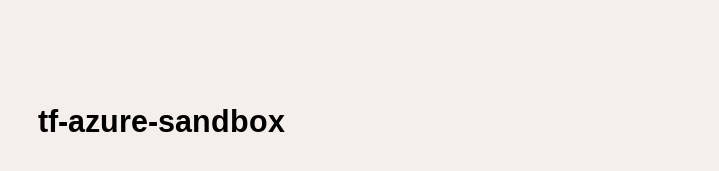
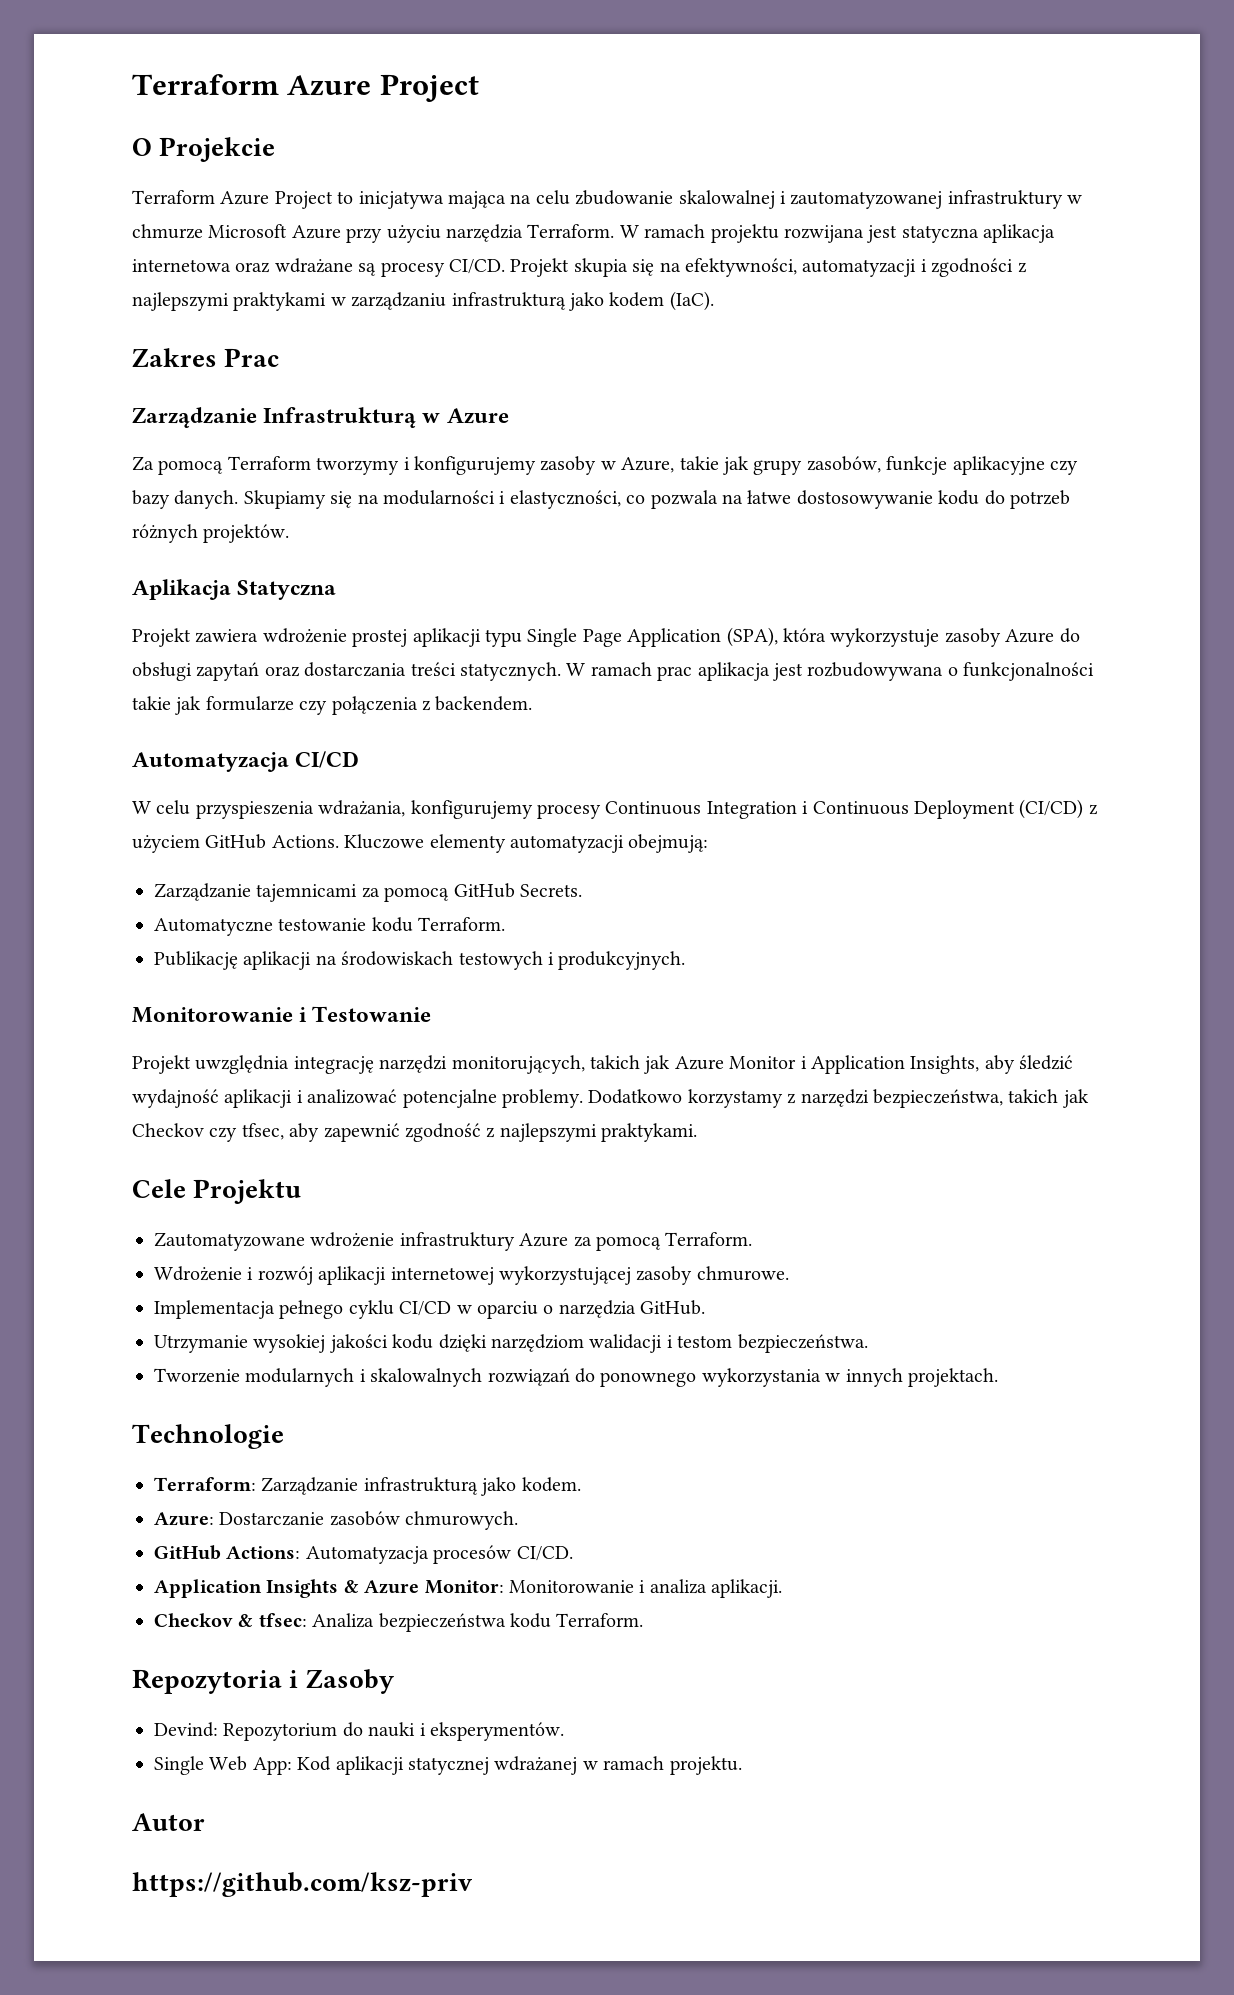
[38,109,285,132] tf-azure-sandbox -> [132,74,479,102] [132,137,276,162] [132,190,1083,209] [132,224,1056,243] [132,258,1027,277] [132,291,714,311] [132,348,280,367] [132,407,509,428] [132,456,1078,475] [132,490,1070,509] [132,524,290,543] [132,579,337,600] [132,627,1080,647] [132,662,1095,681] [132,696,533,715] [132,751,360,772] [132,799,1098,819] [132,834,709,853] [154,883,582,902] [154,917,506,936] [154,951,686,970] [132,1006,432,1023] [132,1055,1074,1074] [132,1089,1089,1108] [132,1123,698,1142] [132,1179,302,1204] [154,1232,753,1251] [154,1266,789,1285] [154,1300,706,1319] [154,1334,868,1353] [154,1368,998,1387] [132,1424,284,1449] [154,1477,581,1496] [154,1511,519,1530] [154,1545,573,1564] [154,1579,783,1598] [154,1613,644,1632] [132,1669,394,1694] [154,1722,564,1741] [154,1756,742,1775] [132,1813,205,1831] [132,1872,473,1897] Terraform Azure Project // O Projekcie // Terraform Azure Project to inicjatywa mająca na celu zbudowanie skalowalnej i zautomatyzowanej infrastruktury w chmurze Microsoft Azure przy użyciu narzędzia Terraform. W ramach projektu rozwijana jest statyczna aplikacja internetowa oraz wdrażane są procesy CI/CD. Projekt skupia się na efektywności, automatyzacji i zgodności z najlepszymi praktykami w zarządzaniu infrastrukturą jako kodem (IaC). // Zakres Prac // Zarządzanie Infrastrukturą w Azure // Za pomocą Terraform tworzymy i konfigurujemy zasoby w Azure, takie jak grupy zasobów, funkcje aplikacyjne czy bazy danych. Skupiamy się na modularności i elastyczności, co pozwala na łatwe dostosowywanie kodu do potrzeb różnych projektów. // Aplikacja Statyczna // Projekt zawiera wdrożenie prostej aplikacji typu Single Page Application (SPA), która wykorzystuje zasoby Azure do obsługi zapytań oraz dostarczania treści statycznych. W ramach prac aplikacja jest rozbudowywana o funkcjonalności takie jak formularze czy połączenia z backendem. // Automatyzacja CI/CD // W celu przyspieszenia wdrażania, konfigurujemy procesy Continuous Integration i Continuous Deployment (CI/CD) z użyciem GitHub Actions. Kluczowe elementy automatyzacji obejmują: // Zarządzanie tajemnicami za pomocą GitHub Secrets. // Automatyczne testowanie kodu Terraform. // Publikację aplikacji na środowiskach testowych i produkcyjnych. // Monitorowanie i Testowanie // Projekt uwzględnia integrację narzędzi monitorujących, takich jak Azure Monitor i Application Insights, aby śledzić wydajność aplikacji i analizować potencjalne problemy. Dodatkowo korzystamy z narzędzi bezpieczeństwa, takich jak Checkov czy tfsec, aby zapewnić zgodność z najlepszymi praktykami. // Cele Projektu // Zautomatyzowane wdrożenie infrastruktury Azure za pomocą Terraform. // Wdrożenie i rozwój aplikacji internetowej wykorzystującej zasoby chmurowe. // Implementacja pełnego cyklu CI/CD w oparciu o narzędzia GitHub. // Utrzymanie wysokiej jakości kodu dzięki narzędziom walidacji i testom bezpieczeństwa. // Tworzenie modularnych i skalowalnych rozwiązań do ponownego wykorzystania w innych projektach. // Technologie // Terraform: Zarządzanie infrastrukturą jako kodem. // Azure: Dostarczanie zasobów chmurowych. // GitHub Actions: Automatyzacja procesów CI/CD. // Application Insights & Azure Monitor: Monitorowanie i analiza aplikacji. // Checkov & tfsec: Analiza bezpieczeństwa kodu Terraform. // Repozytoria i Zasoby // Devind: Repozytorium do nauki i eksperymentów. // Single Web App: Kod aplikacji statycznej wdrażanej w ramach projektu. // Autor // https://github.com/ksz-priv

